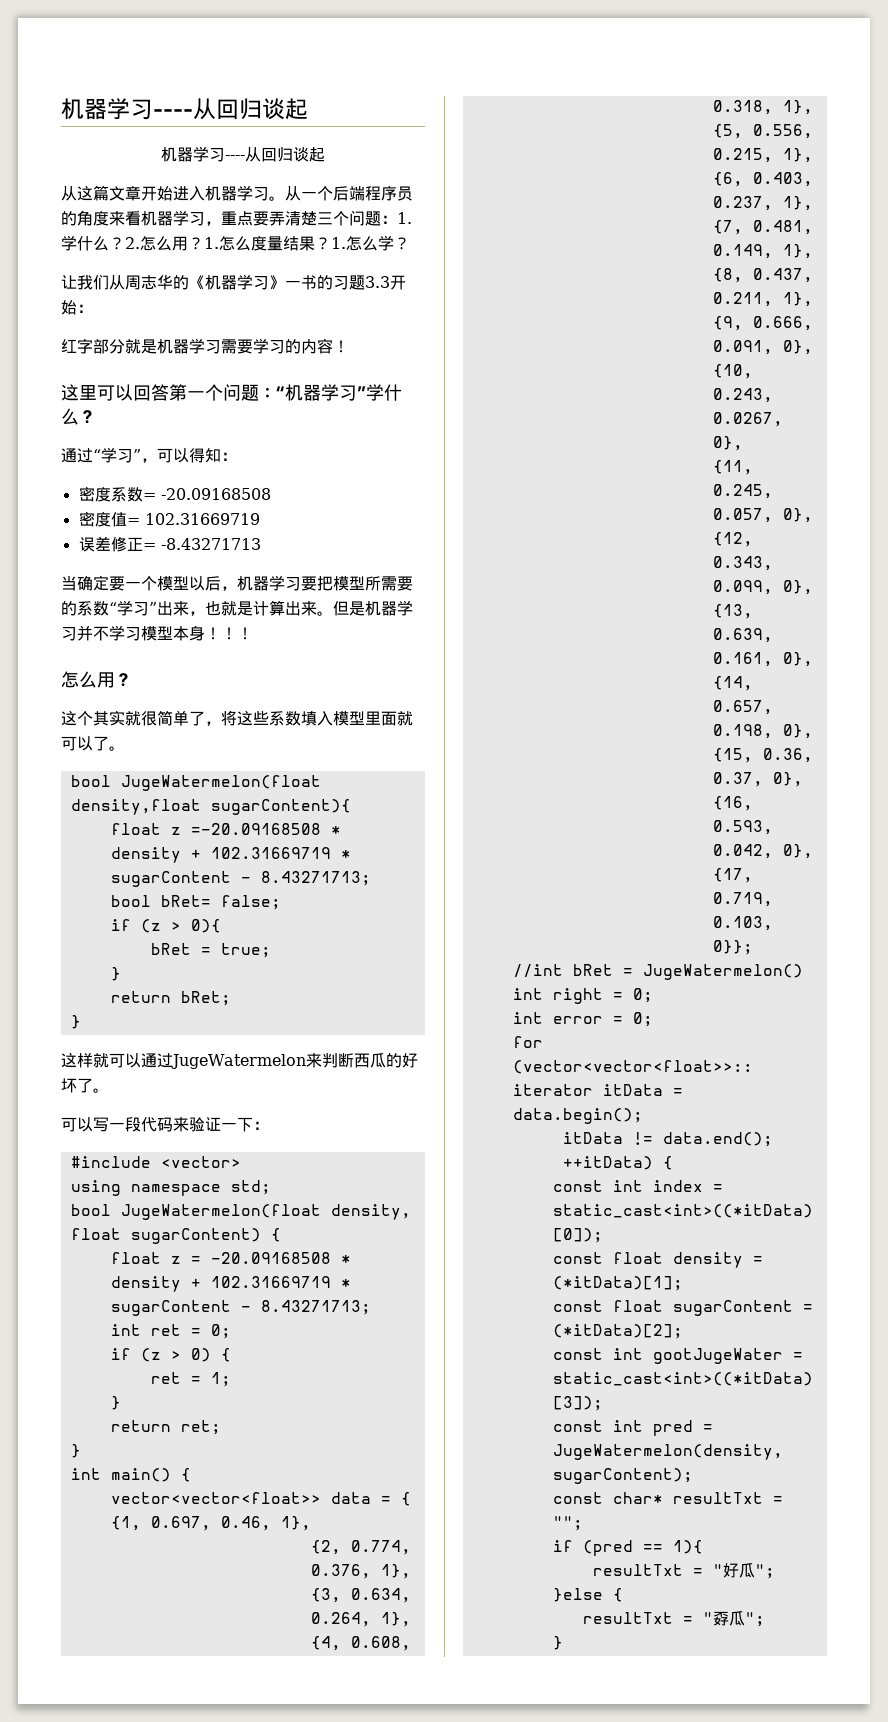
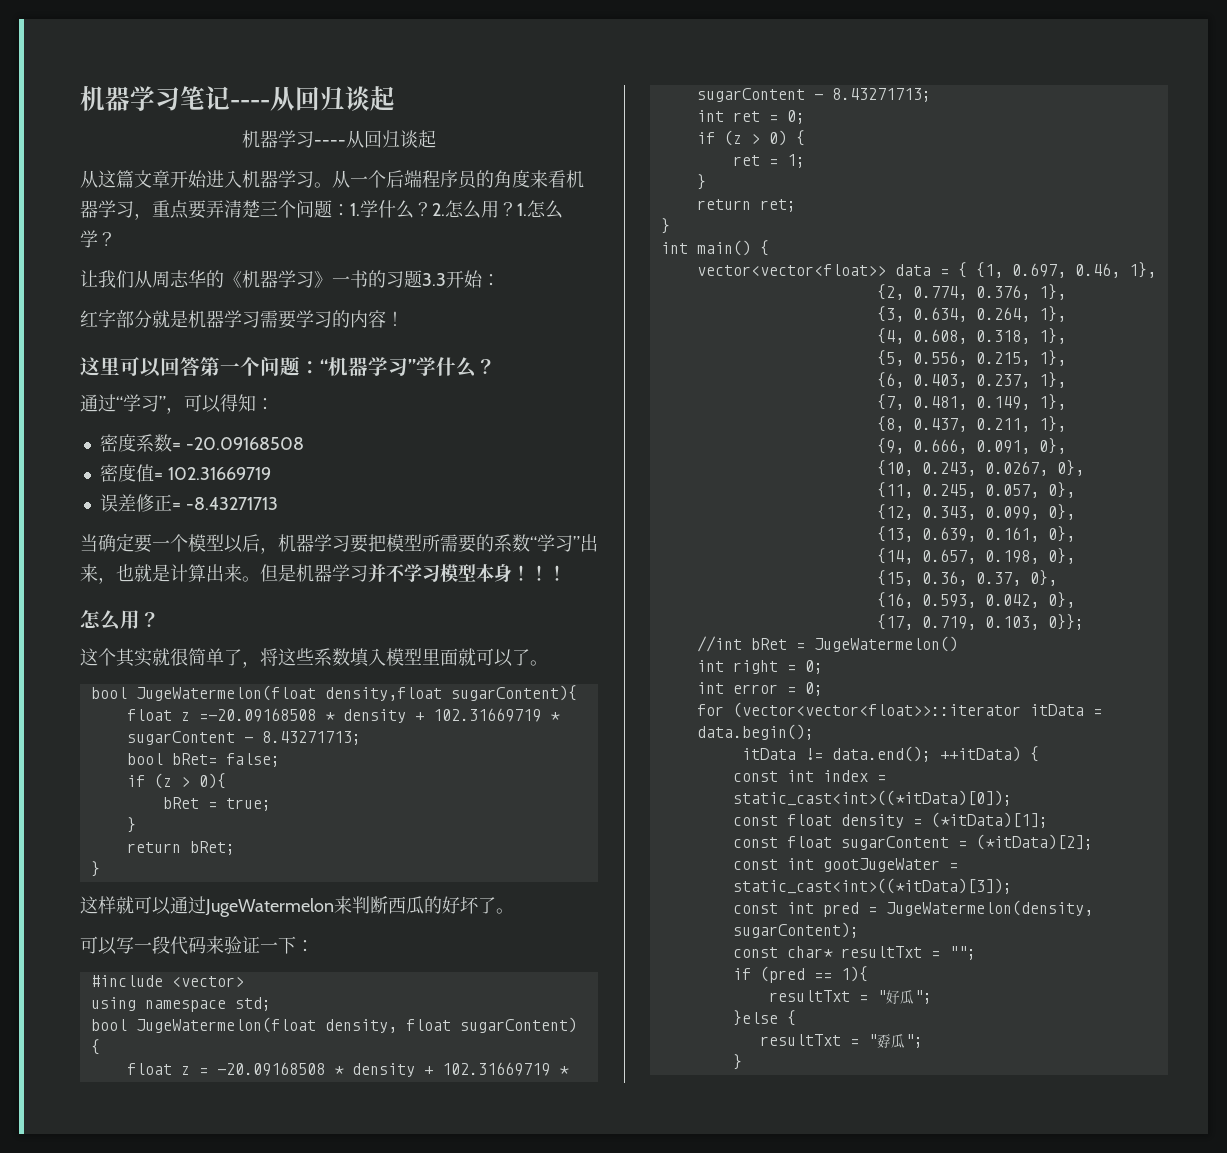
[61,98,153,120] 机器学习 -> [80,86,230,111] 机器学习笔记
[251,236,378,251] 度量结果？1.怎么 -> (563, 209) none

